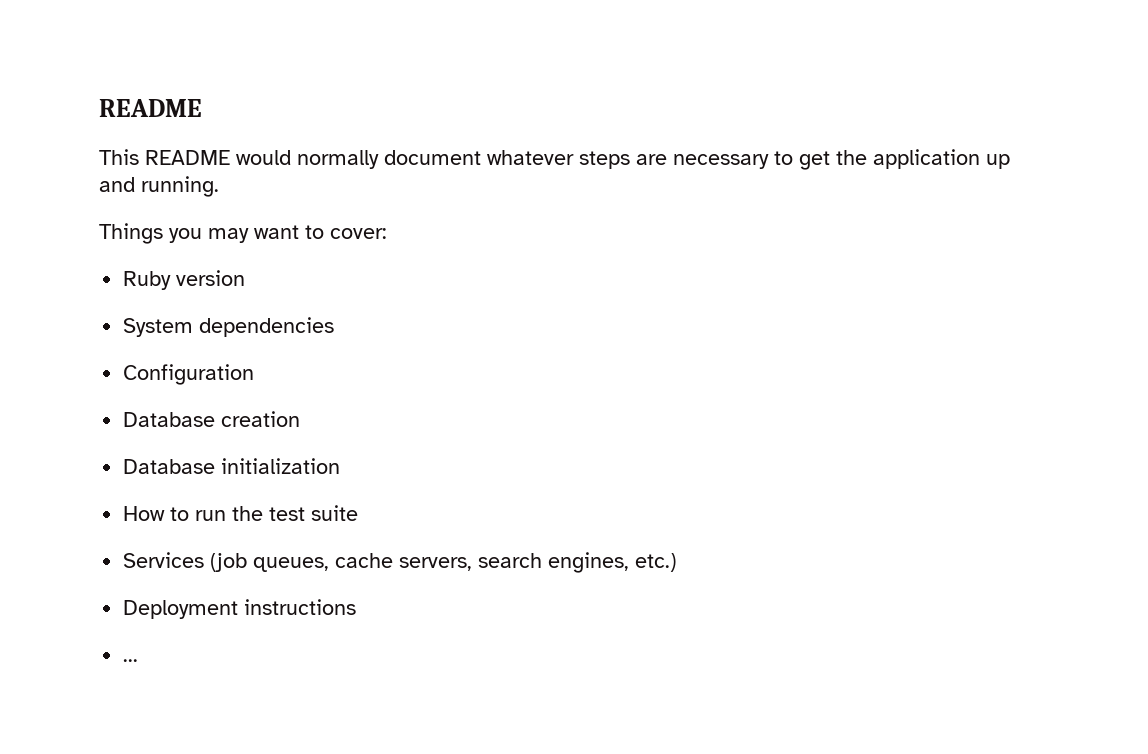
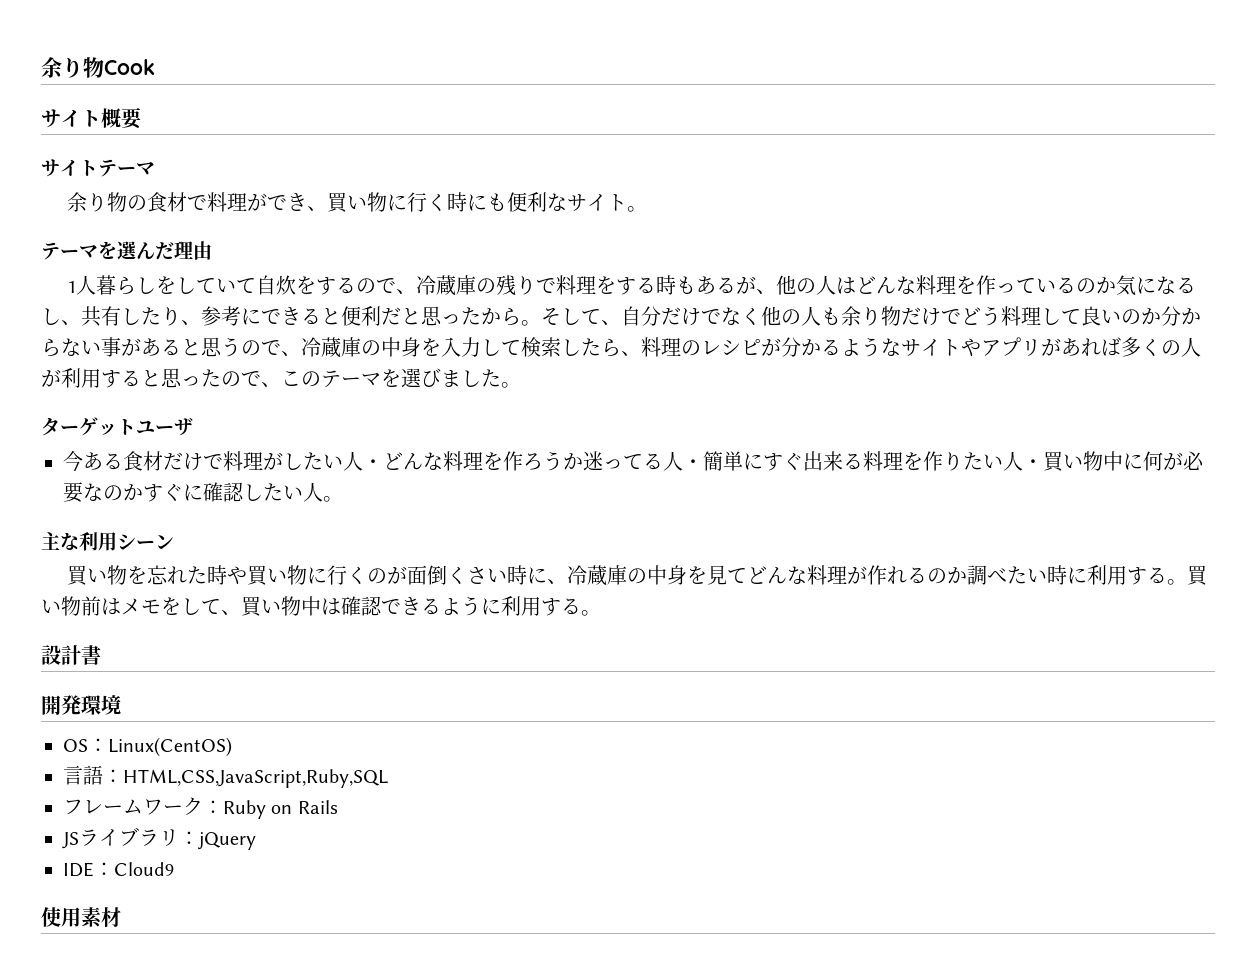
[99,99,202,117] [99,149,1010,170] [99,176,219,197] [99,223,387,244] [123,270,246,290] [123,317,335,337] [123,364,255,385] [123,411,301,427] [123,458,341,474] [123,505,359,521] [123,552,678,573] [123,599,357,619] [123,659,139,662] README // This README would normally document whatever steps are necessary to get the application up and running. // Things you may want to cover: // Ruby version // System dependencies // Configuration // Database creation // Database initialization // How to run the test suite // Services (job queues, cache servers, search engines, etc.) // Deployment instructions // ... -> [41,57,155,78] [41,108,142,129] [41,159,155,177] [67,192,648,213] [41,241,212,260] [67,275,1197,296] [41,306,1201,327] [41,337,1201,358] [41,368,521,388] [41,417,193,436] [63,451,1204,472] [63,482,343,503] [41,531,174,551] [67,565,1209,586] [41,596,601,617] [41,645,101,665] [41,695,121,715] [63,737,232,757] [63,765,388,788] [63,797,338,819] [62,827,256,850] [63,862,174,877] [41,907,121,928] 余り物Cook // サイト概要 // サイトテーマ // 余り物の食材で料理ができ、買い物に行く時にも便利なサイト。 // テーマを選んだ理由 // 1人暮らしをしていて自炊をするので、冷蔵庫の残りで料理をする時もあるが、他の人はどんな料理を作っているのか気になるし、共有したり、参考にできると便利だと思ったから。そして、自分だけでなく他の人も余り物だけでどう料理して良いのか分からない事があると思うので、冷蔵庫の中身を入力して検索したら、料理のレシピが分かるようなサイトやアプリがあれば多くの人が利用すると思ったので、このテーマを選びました。 // ターゲットユーザ // 今ある食材だけで料理がしたい人・どんな料理を作ろうか迷ってる人・簡単にすぐ出来る料理を作りたい人・買い物中に何が必要なのかすぐに確認したい人。 // 主な利用シーン // 買い物を忘れた時や買い物に行くのが面倒くさい時に、冷蔵庫の中身を見てどんな料理が作れるのか調べたい時に利用する。買い物前はメモをして、買い物中は確認できるように利用する。 // 設計書 // 開発環境 // OS：Linux(CentOS) // 言語：HTML,CSS,JavaScript,Ruby,SQL // フレームワーク：Ruby on Rails // JSライブラリ：jQuery // IDE：Cloud9 // 使用素材

